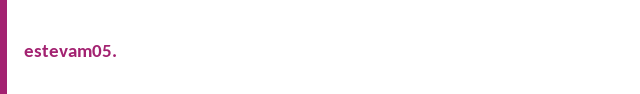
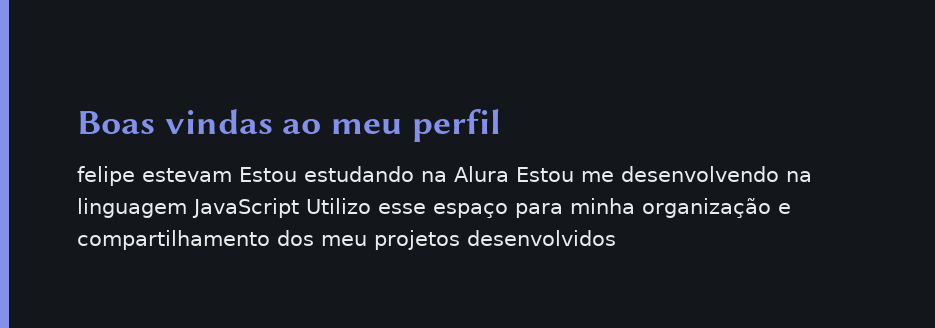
[24,45,117,57] estevam05. -> [77,109,501,142] [77,166,812,186] [77,198,791,218] [77,230,616,250] Boas vindas ao meu perfil // felipe estevam Estou estudando na Alura Estou me desenvolvendo na linguagem JavaScript Utilizo esse espaço para minha organização e compartilhamento dos meu projetos desenvolvidos

